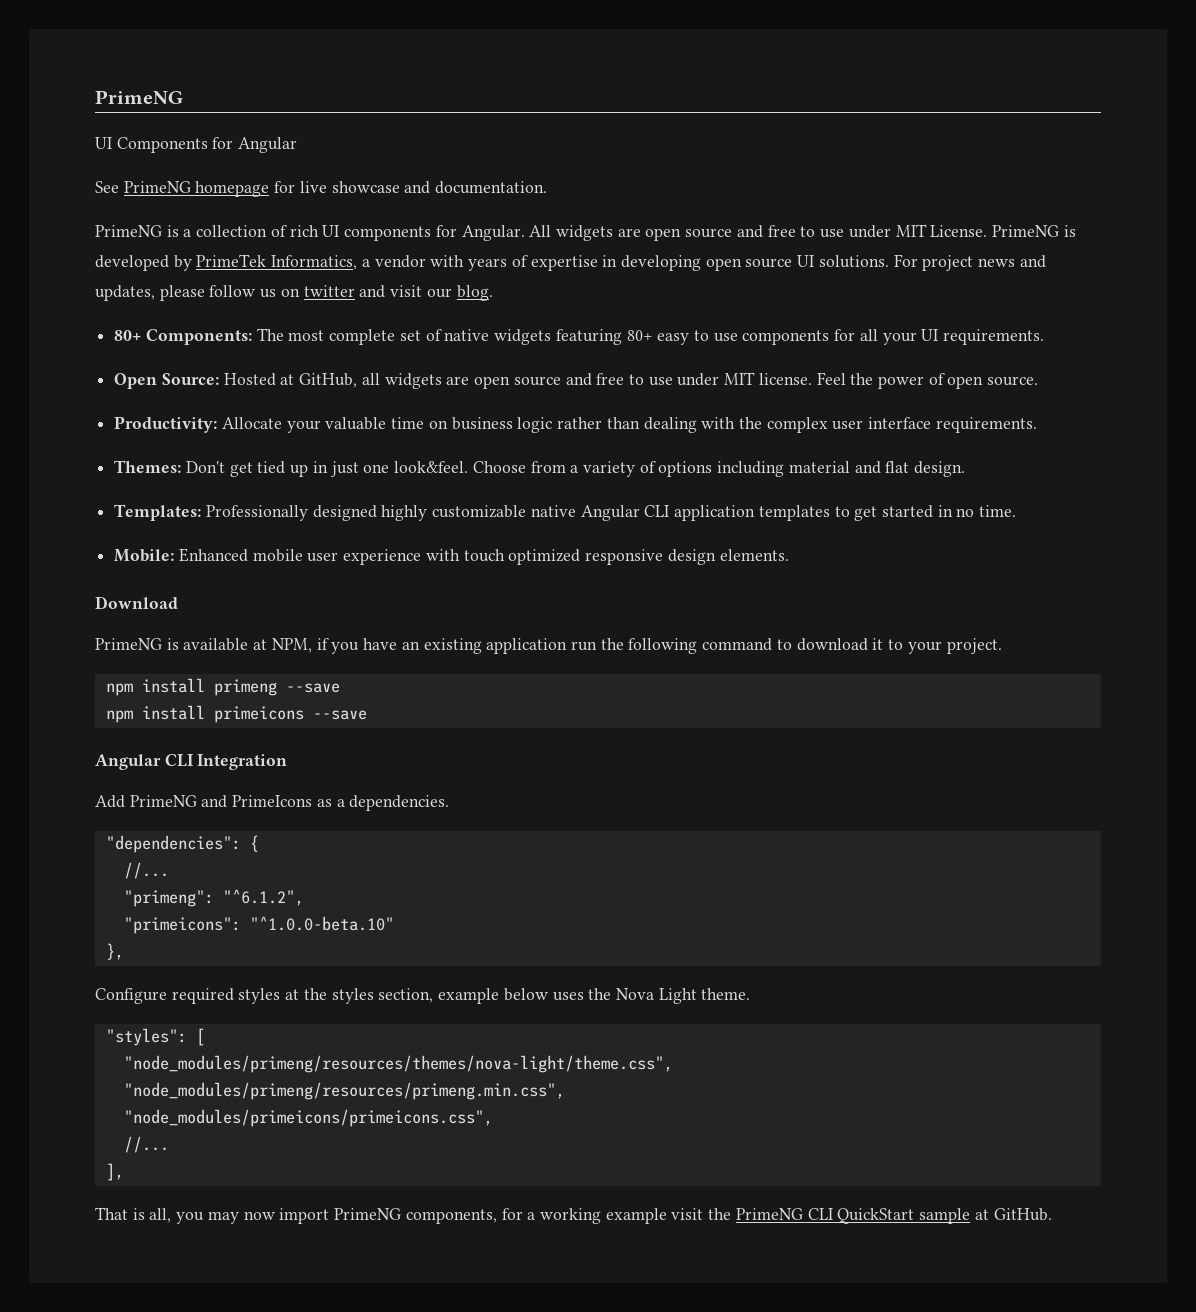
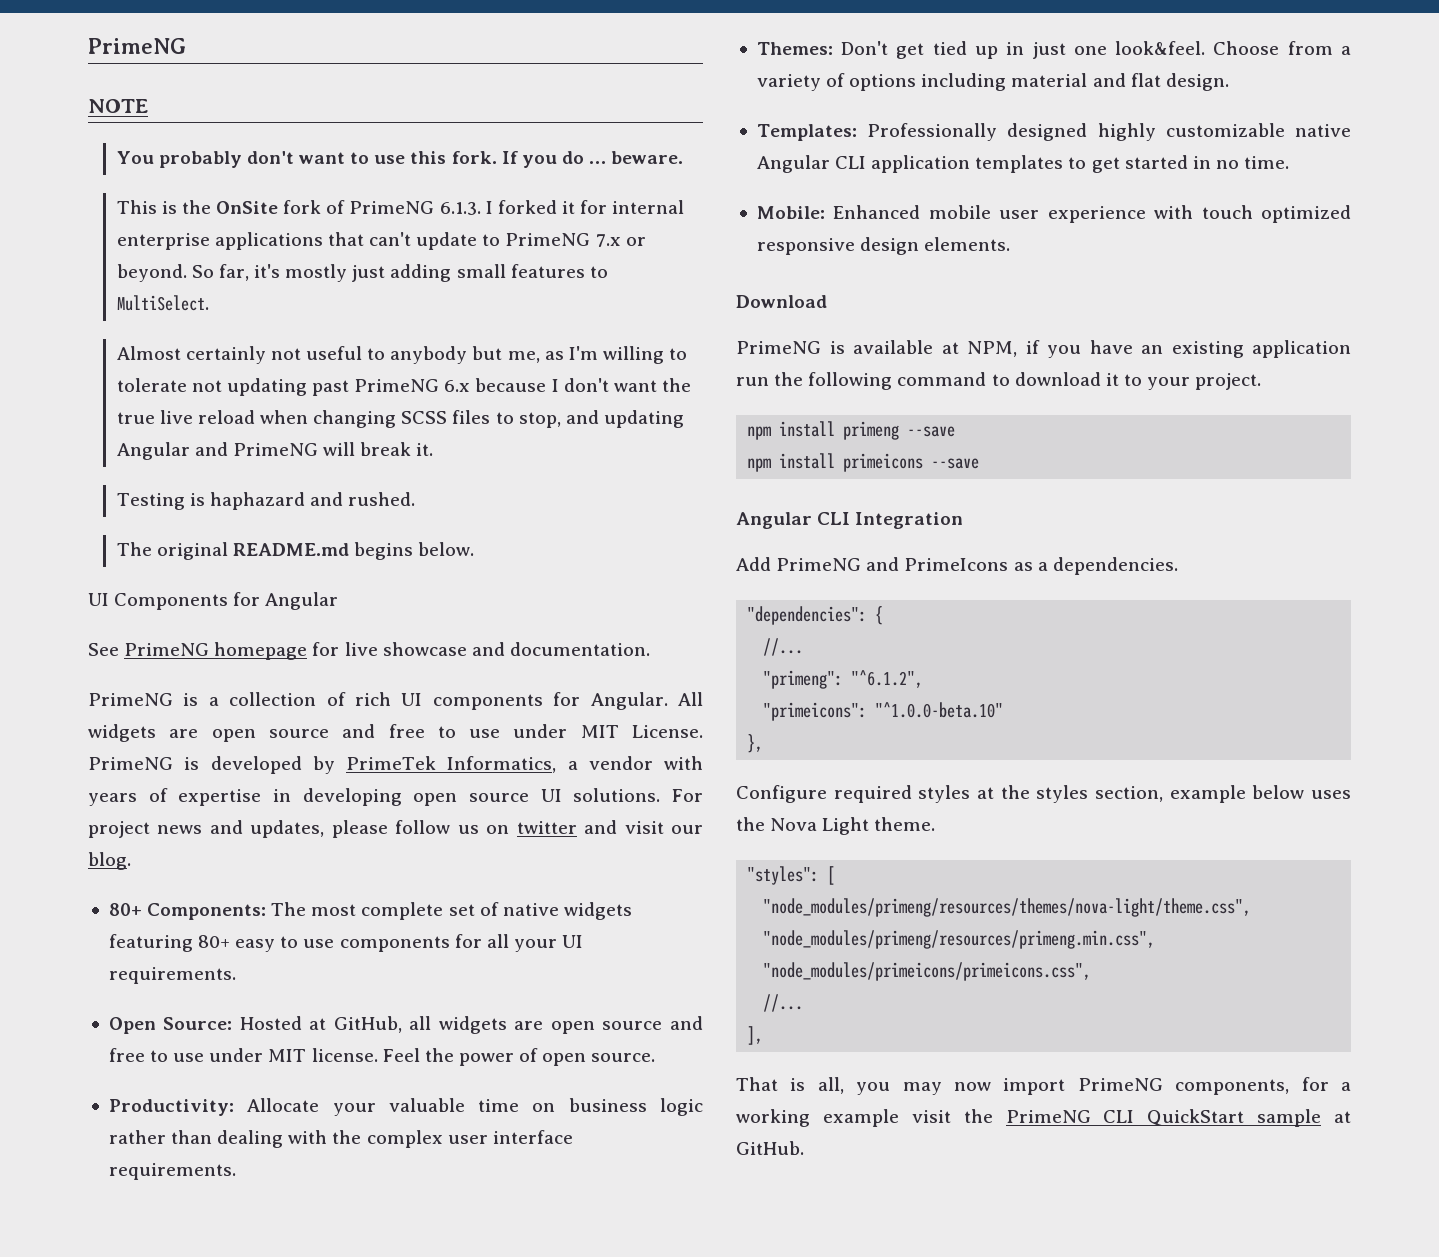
[95,90,183,104] PrimeNG -> [88,38,186,54] [88,99,148,113] [116,151,684,168] [116,200,685,215] [116,232,646,250] [116,264,608,282] [116,295,209,311] [116,346,688,364] [116,378,691,396] [116,410,684,428] [116,442,434,460] [116,492,416,510] [116,542,475,560] PrimeNG // NOTE // You probably don't want to use this fork. If you do … beware. // This is the OnSite fork of PrimeNG 6.1.3. I forked it for internal enterprise applications that can't update to PrimeNG 7.x or beyond. So far, it's mostly just adding small features to MultiSelect. // Almost certainly not useful to anybody but me, as I'm willing to tolerate not updating past PrimeNG 6.x because I don't want the true live reload when changing SCSS files to stop, and updating Angular and PrimeNG will break it. // Testing is haphazard and rushed. // The original README.md begins below.

